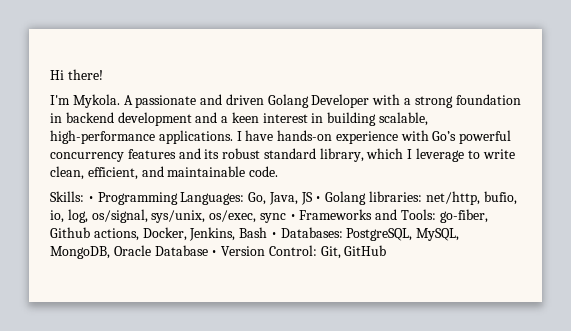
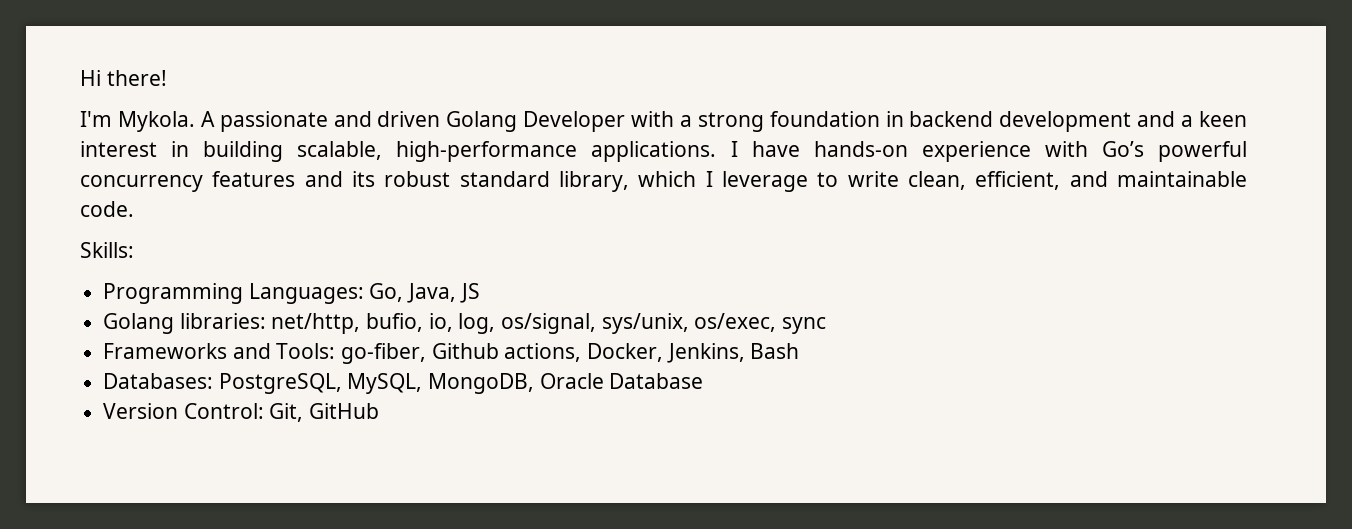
[87,196,94,202] • -> (134, 250) //
[315,196,322,202] • -> (480, 293) //
[289,214,296,220] • -> (827, 325) //
[270,232,277,238] • -> (800, 351) //
[211,250,218,256] • -> (704, 381) //

